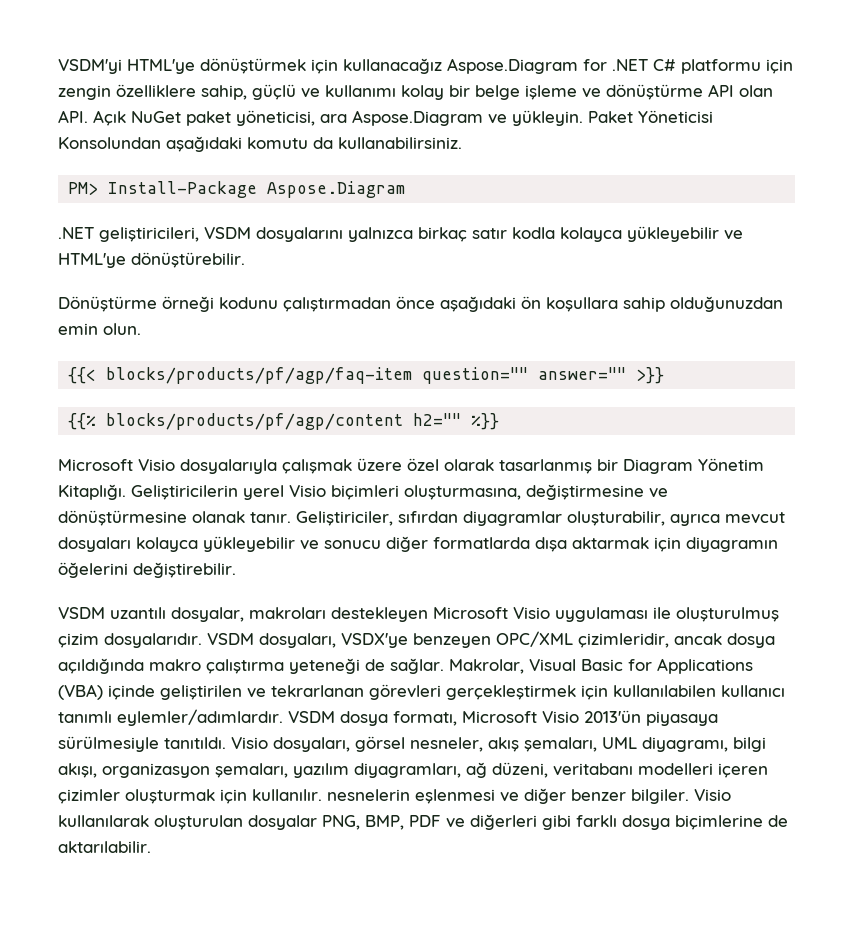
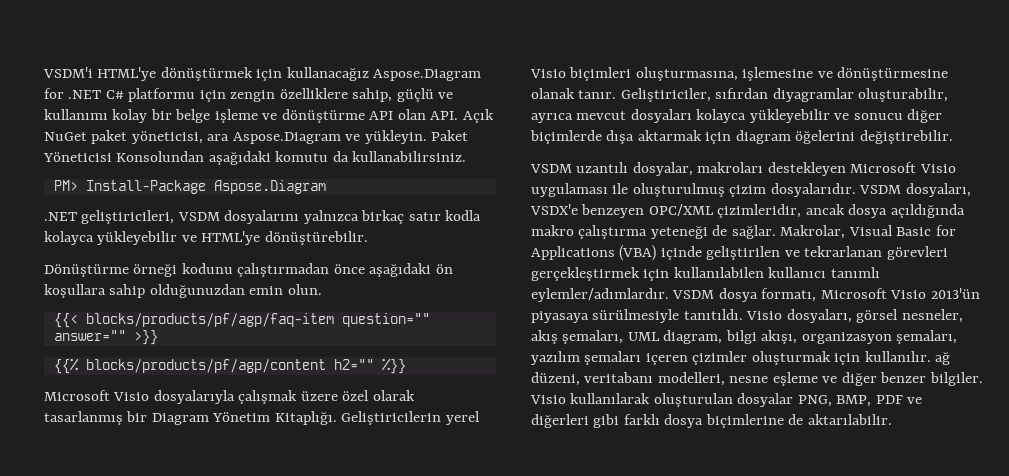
[58,59,122,74] VSDM'yi -> [43,67,93,78] VSDM'i
[526,484,644,500] değiştirmesine -> [742,67,814,81] işlemesine
[433,537,530,549] formatlarda -> [530,130,602,144] biçimlerde
[686,537,778,552] diyagramın -> [735,130,791,144] diagram
[341,633,408,648] VSDX'ye -> [530,204,578,215] VSDX'e
[642,737,728,752] diyagramı, -> [663,330,723,344] diagram,
[354,762,713,778] diyagramları, ağ düzeni, veritabanı modelleri -> [584,351,642,365] şemaları
[327,789,495,804] nesnelerin eşlenmesi -> [935,352,951,365] [531,372,818,386] ağ düzeni, veritabanı modelleri, nesne eşleme

